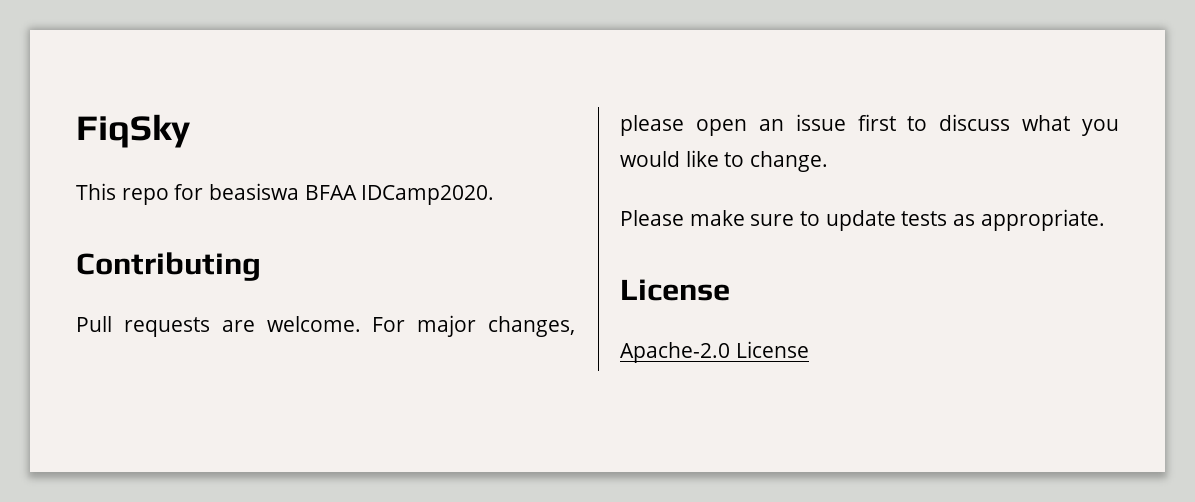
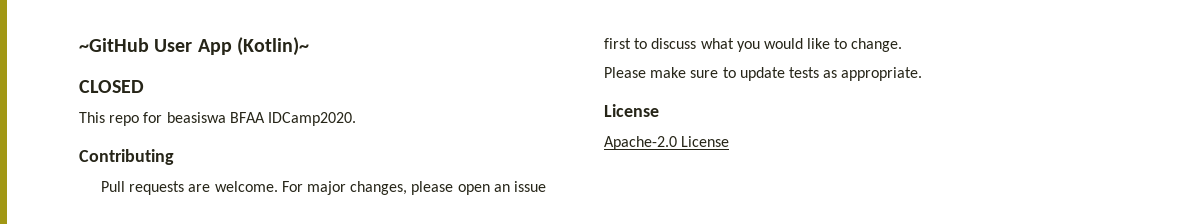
[76,114,190,148] FiqSky -> [79,37,309,56] [79,80,144,93] ~GitHub User App (Kotlin)~ // CLOSED

